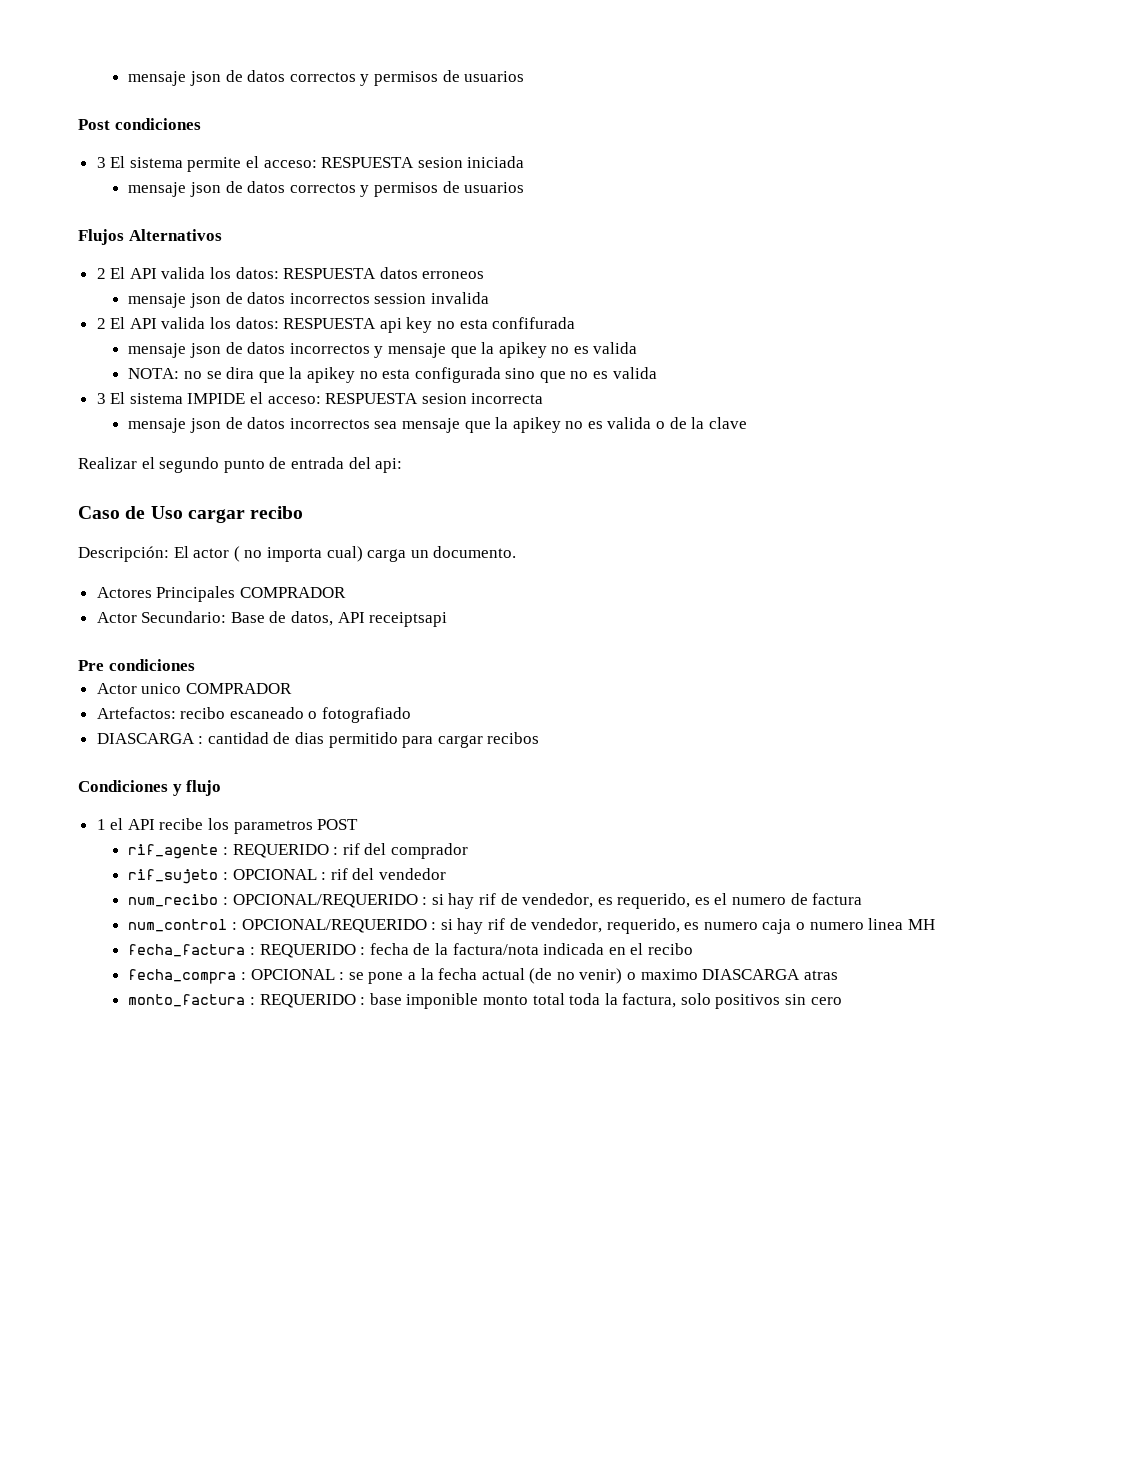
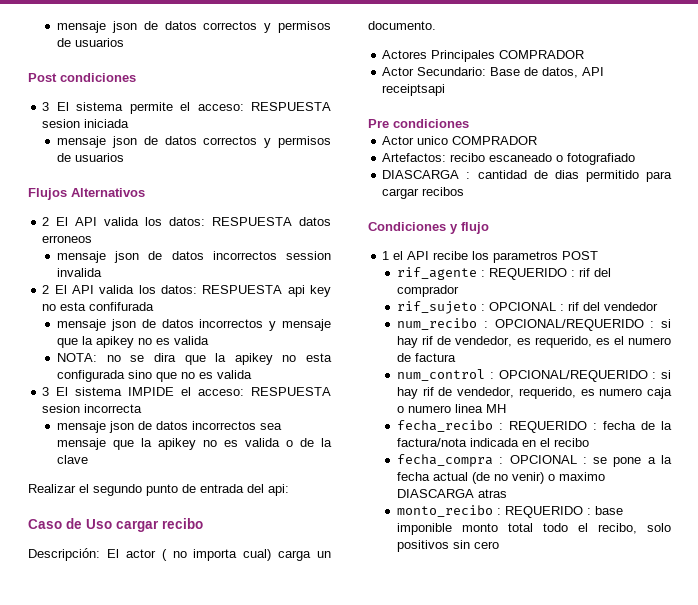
[128,944,246,957] fecha_factura -> [397,420,494,432] fecha_recibo
[128,994,246,1007] monto_factura -> [397,505,494,517] monto_recibo
[569,993,677,1008] toda la factura, -> [543,523,638,534] todo el recibo,

